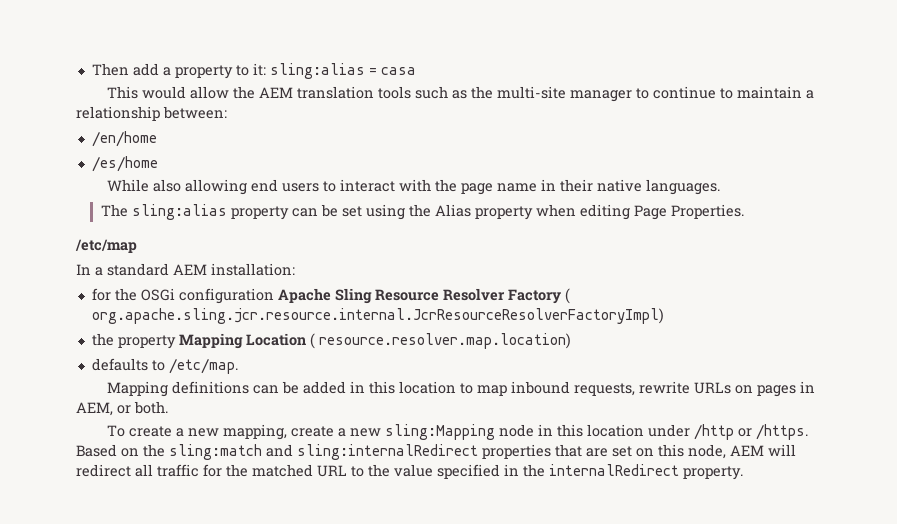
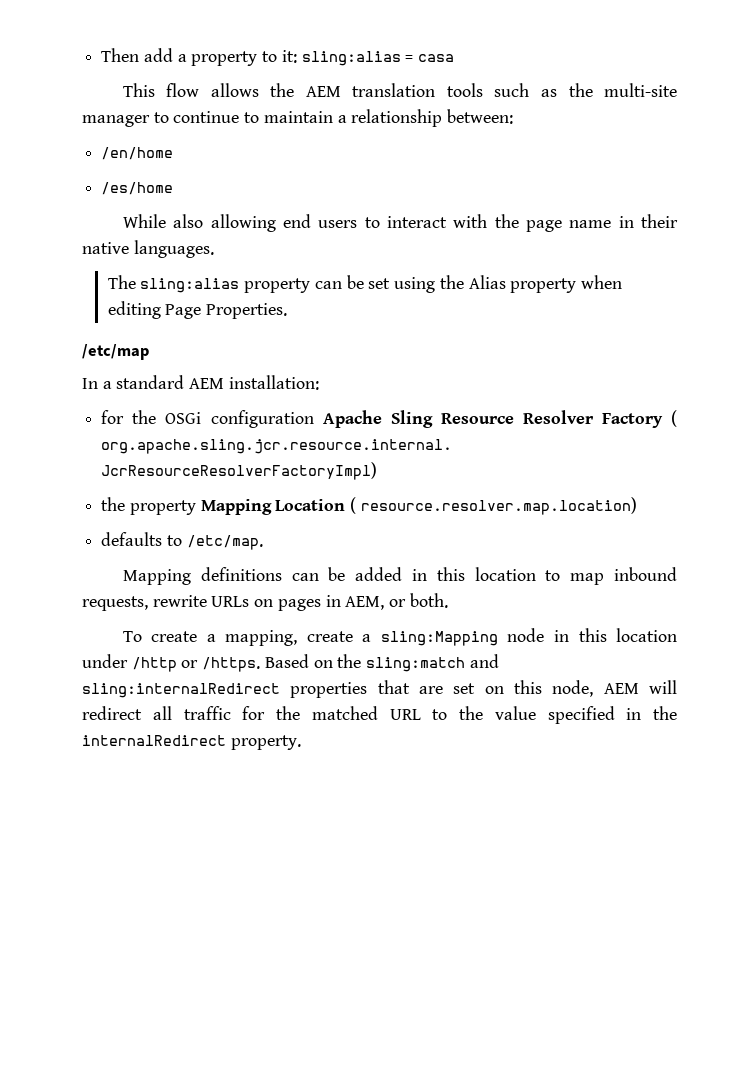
[142,86,230,99] would allow -> [166,83,259,97] flow allows
[188,428,220,437] new -> (216, 638) none
[350,428,382,437] new -> (372, 638) none

